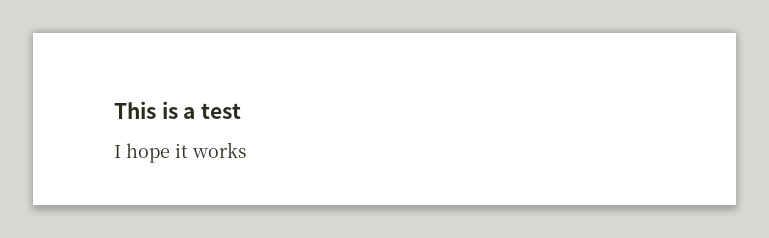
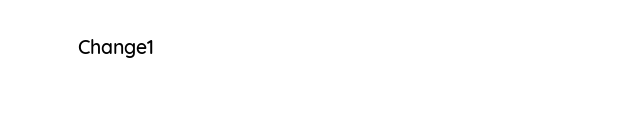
[114,101,242,119] [114,142,247,163] This is a test // I hope it works -> [78,39,154,58] Change1

